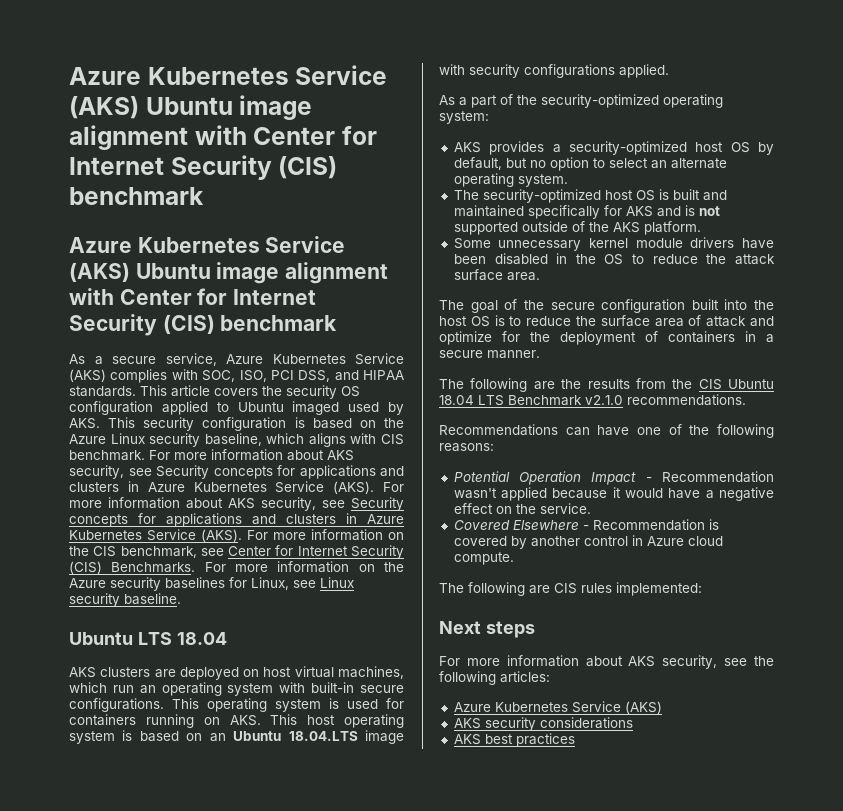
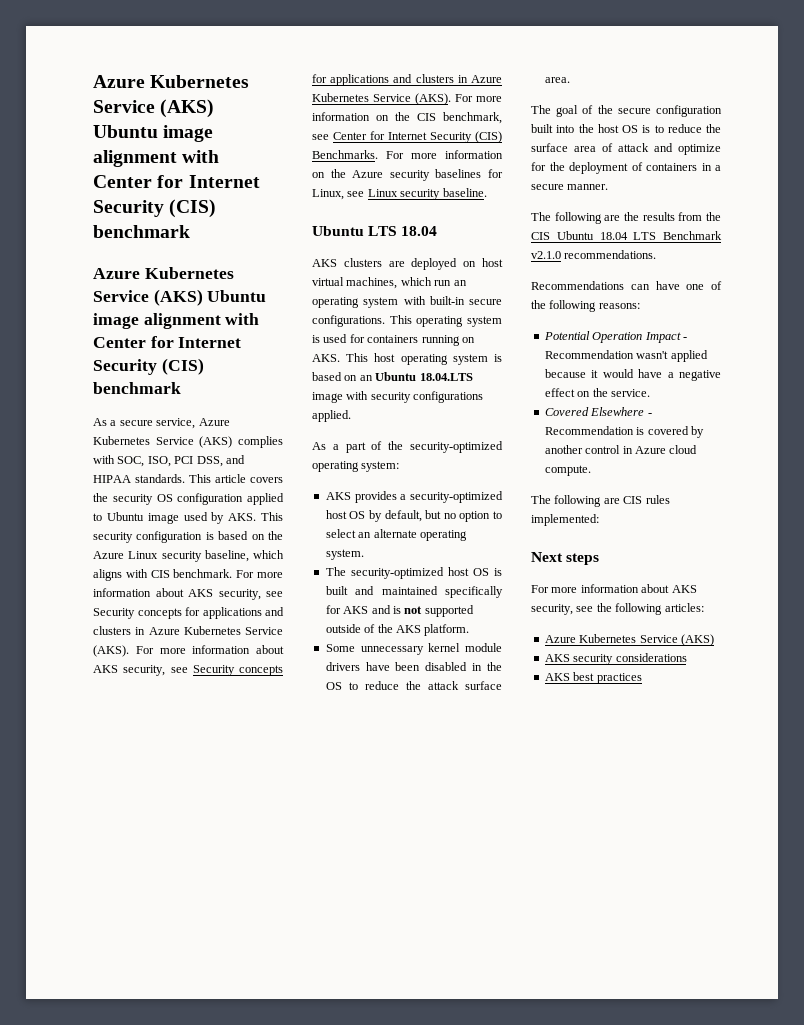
[292,401,340,415] imaged -> [147,513,179,524] image

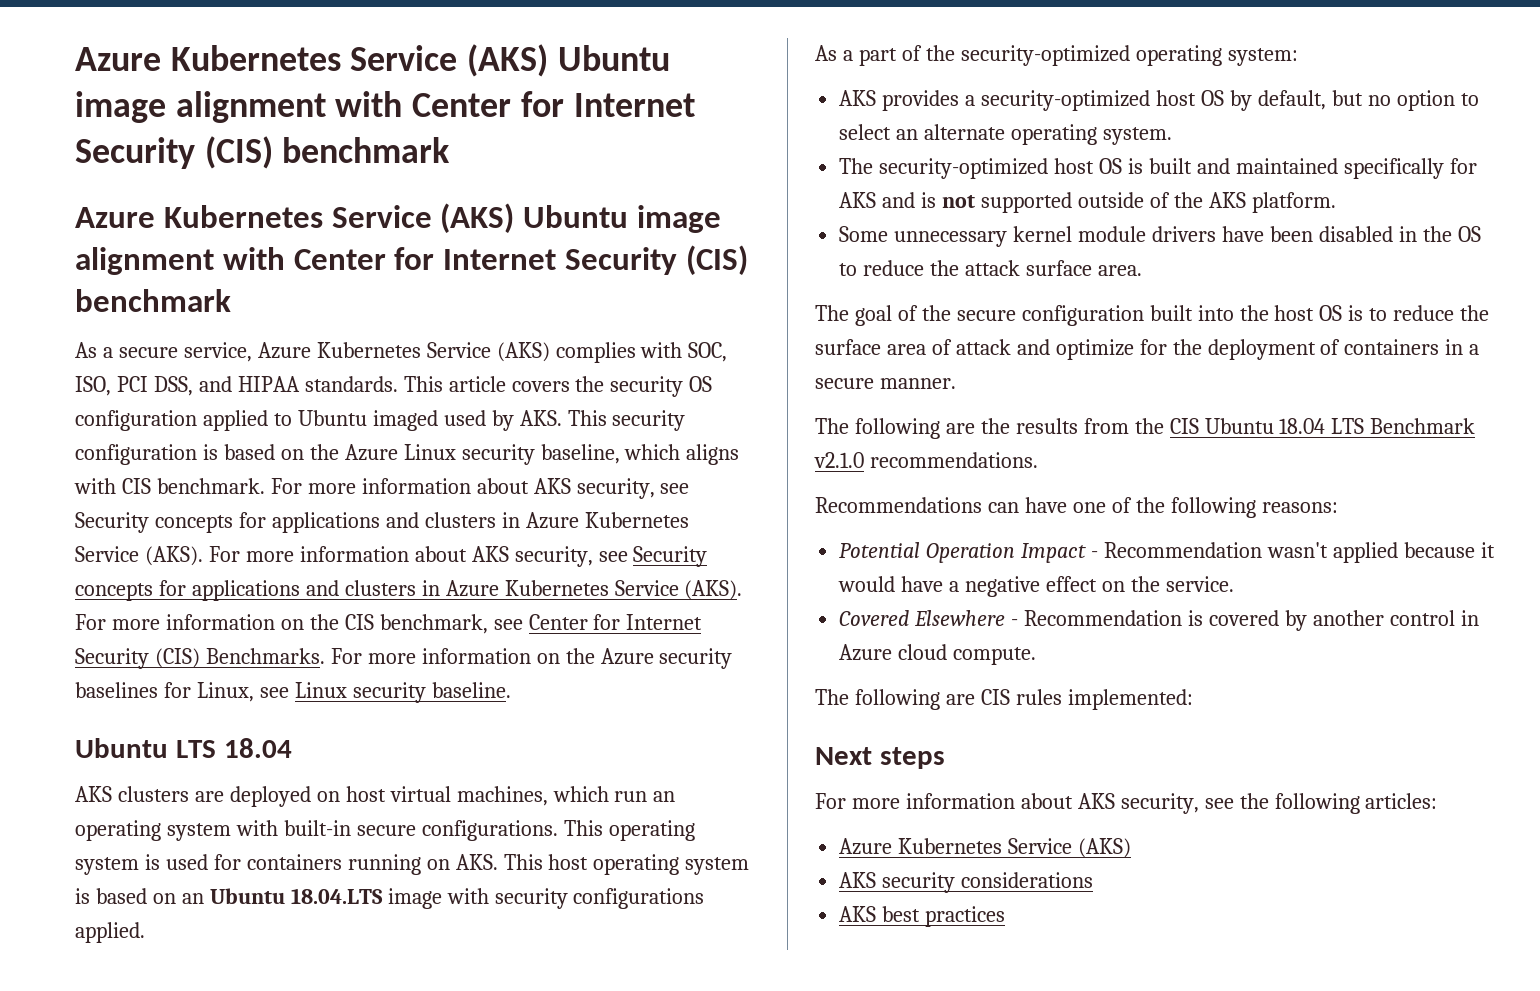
[147,513,179,524] image -> [372,410,438,431] imaged

